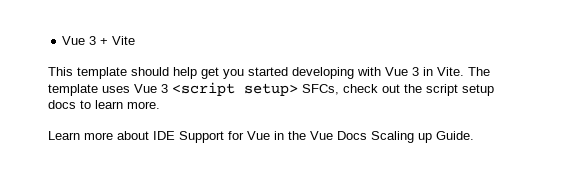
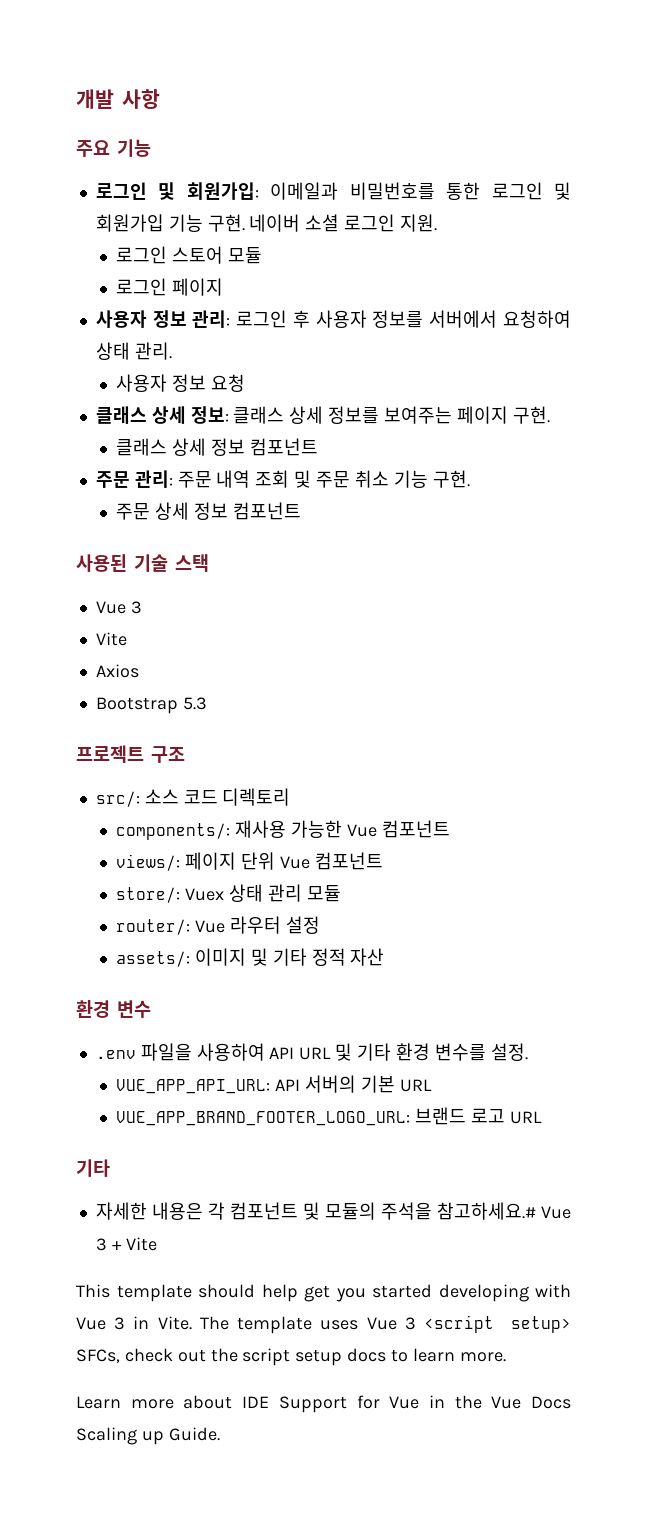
(62, 40) none -> [76,89,160,109] [76,139,151,157] [95,182,571,200] [95,214,437,232] [116,246,262,264] [116,278,223,296] [95,310,571,328] [95,342,172,360] [116,374,245,392] [95,406,550,424] [116,438,318,456] [95,470,470,488] [116,502,301,520] [76,554,209,572] [95,601,142,614] [95,632,127,646] [95,664,139,678] [95,697,207,714] [76,745,185,763] [95,788,291,807] [116,820,450,840] [116,852,383,871] [116,884,341,903] [116,916,320,935] [116,948,385,967] [76,1000,151,1018] [95,1043,528,1061] [116,1075,432,1094] [116,1107,542,1126] [76,1159,110,1177] [95,1202,536,1220] 개발 사항 // 주요 기능 // 로그인 및 회원가입: 이메일과 비밀번호를 통한 로그인 및 회원가입 기능 구현. 네이버 소셜 로그인 지원. // 로그인 스토어 모듈 // 로그인 페이지 // 사용자 정보 관리: 로그인 후 사용자 정보를 서버에서 요청하여 상태 관리. // 사용자 정보 요청 // 클래스 상세 정보: 클래스 상세 정보를 보여주는 페이지 구현. // 클래스 상세 정보 컴포넌트 // 주문 관리: 주문 내역 조회 및 주문 취소 기능 구현. // 주문 상세 정보 컴포넌트 // 사용된 기술 스택 // Vue 3 // Vite // Axios // Bootstrap 5.3 // 프로젝트 구조 // src/: 소스 코드 디렉토리 // components/: 재사용 가능한 Vue 컴포넌트 // views/: 페이지 단위 Vue 컴포넌트 // store/: Vuex 상태 관리 모듈 // router/: Vue 라우터 설정 // assets/: 이미지 및 기타 정적 자산 // 환경 변수 // .env 파일을 사용하여 API URL 및 기타 환경 변수를 설정. // VUE_APP_API_URL: API 서버의 기본 URL // VUE_APP_BRAND_FOOTER_LOGO_URL: 브랜드 로고 URL // 기타 // 자세한 내용은 각 컴포넌트 및 모듈의 주석을 참고하세요.#

